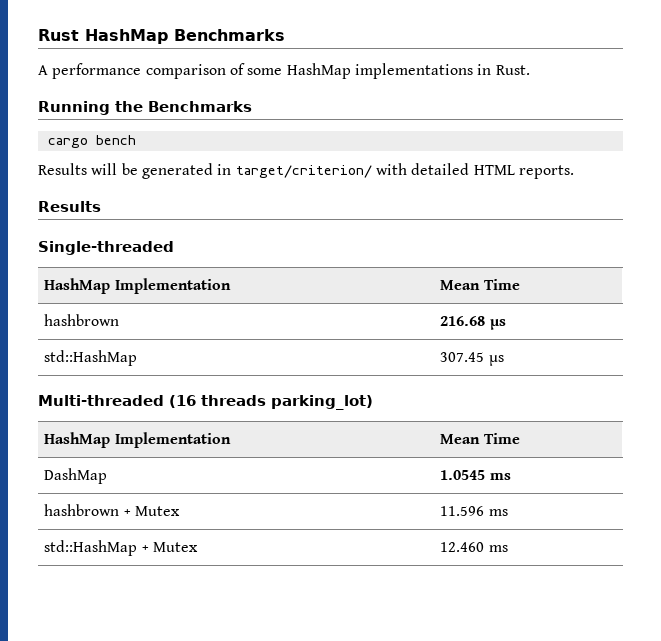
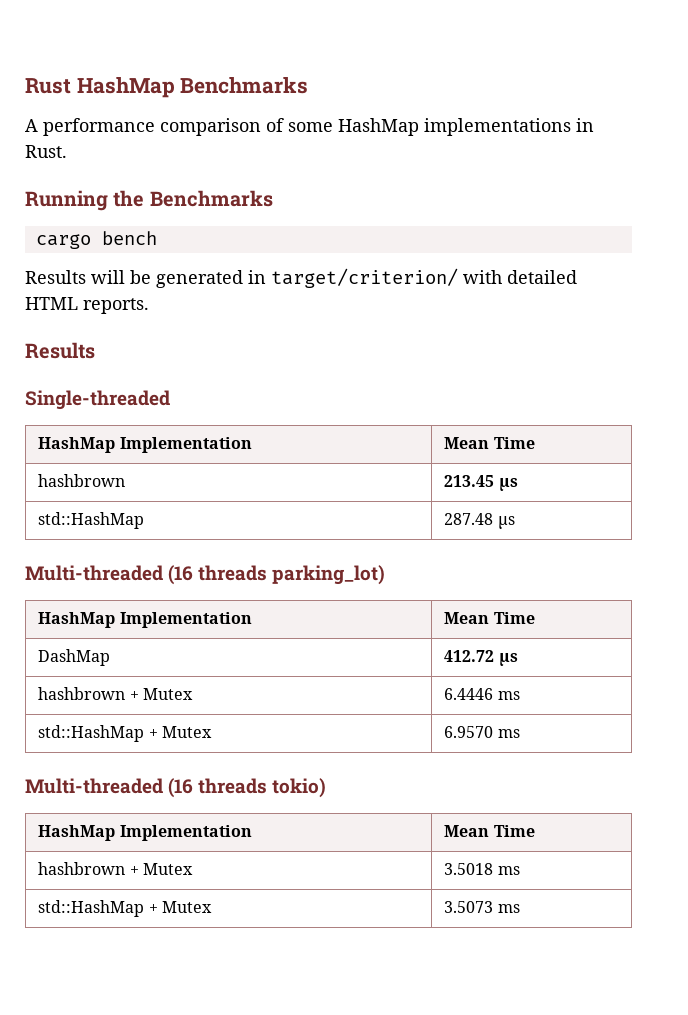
[440,316,486,326] 216.68 -> [444,475,495,487] 213.45
[440,352,485,362] 307.45 -> [444,513,494,525] 287.48
[440,470,511,480] [44,504,181,516] [440,506,508,516] [44,540,199,556] [440,542,508,552] 1.0545 ms // hashbrown + Mutex | 11.596 ms // std::HashMap + Mutex | 12.460 ms -> [444,650,518,666] [38,687,193,700] [444,688,520,700] [38,725,212,742] [444,726,520,738] [25,778,327,798] [38,825,252,841] [444,825,535,837] [38,862,193,875] [444,863,520,875] [38,900,212,917] [444,901,520,913] 412.72 µs // hashbrown + Mutex | 6.4446 ms // std::HashMap + Mutex | 6.9570 ms // Multi-threaded (16 threads tokio) // HashMap Implementation | Mean Time // hashbrown + Mutex | 3.5018 ms // std::HashMap + Mutex | 3.5073 ms

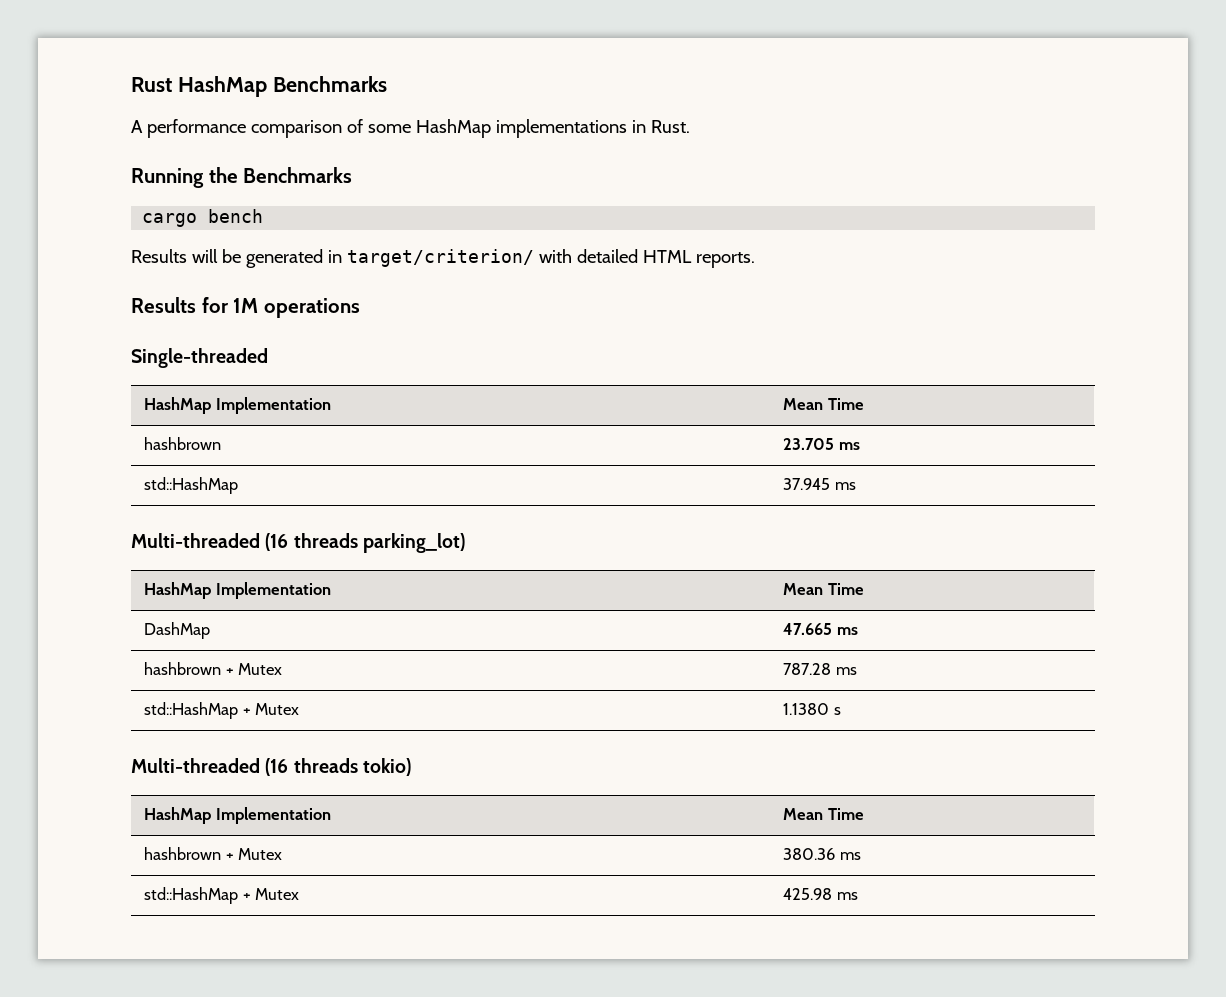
(95, 350) none -> [201,297,360,318] for 1M operations
[444,475,518,491] 213.45 µs -> [783,438,860,450] 23.705 ms
[444,513,515,529] 287.48 µs -> [783,478,856,490] 37.945 ms
[444,650,518,666] [38,687,193,700] [444,688,520,700] [38,725,212,742] [444,726,520,738] 412.72 µs // hashbrown + Mutex | 6.4446 ms // std::HashMap + Mutex | 6.9570 ms -> [783,623,858,635] [144,662,282,675] [783,663,857,675] [144,702,299,719] [783,703,841,715] 47.665 ms // hashbrown + Mutex | 787.28 ms // std::HashMap + Mutex | 1.1380 s
[444,863,520,875] [38,900,212,917] [444,901,494,913] 3.5018 ms // std::HashMap + Mutex | 3.5073 -> [783,848,861,860] [144,887,299,904] [783,888,833,900] 380.36 ms // std::HashMap + Mutex | 425.98

